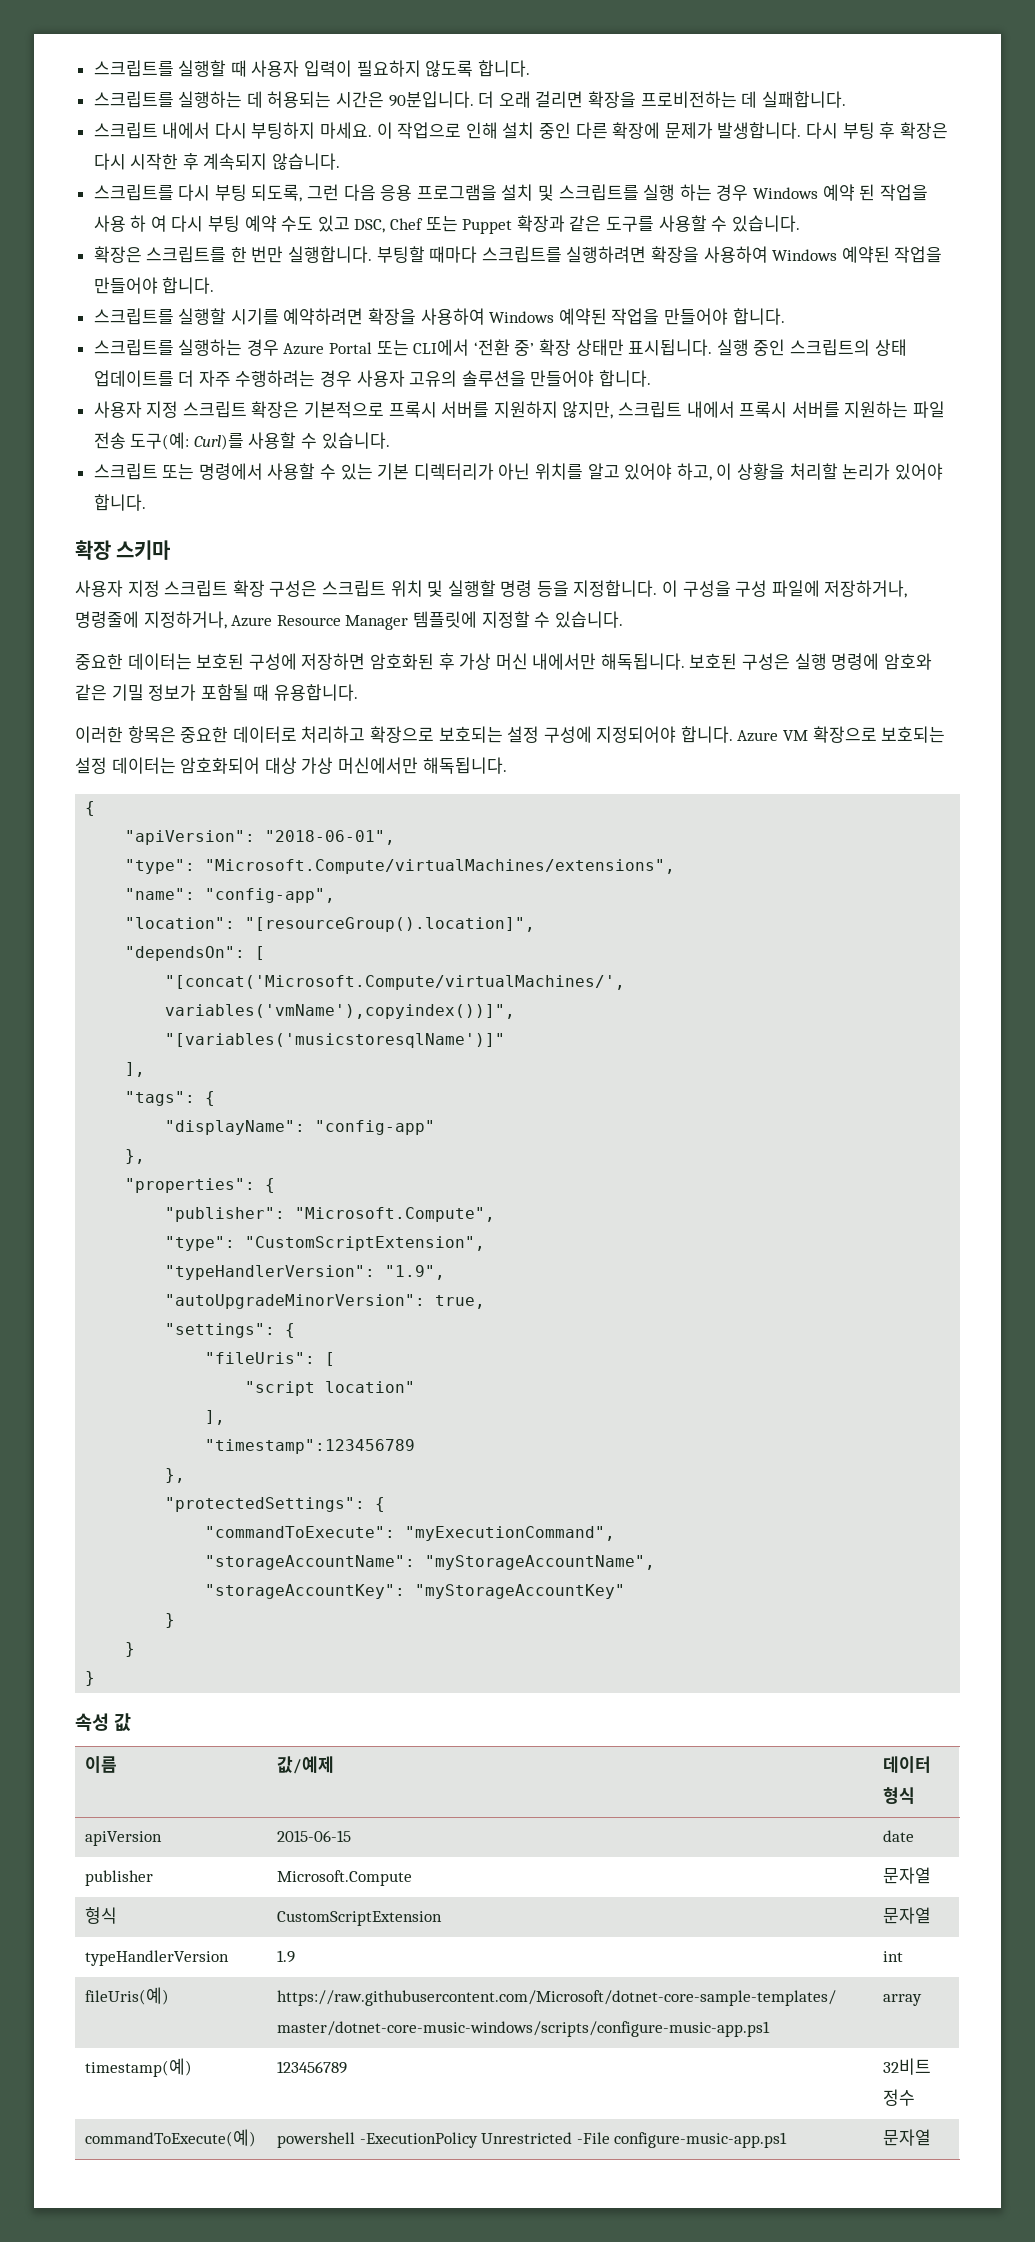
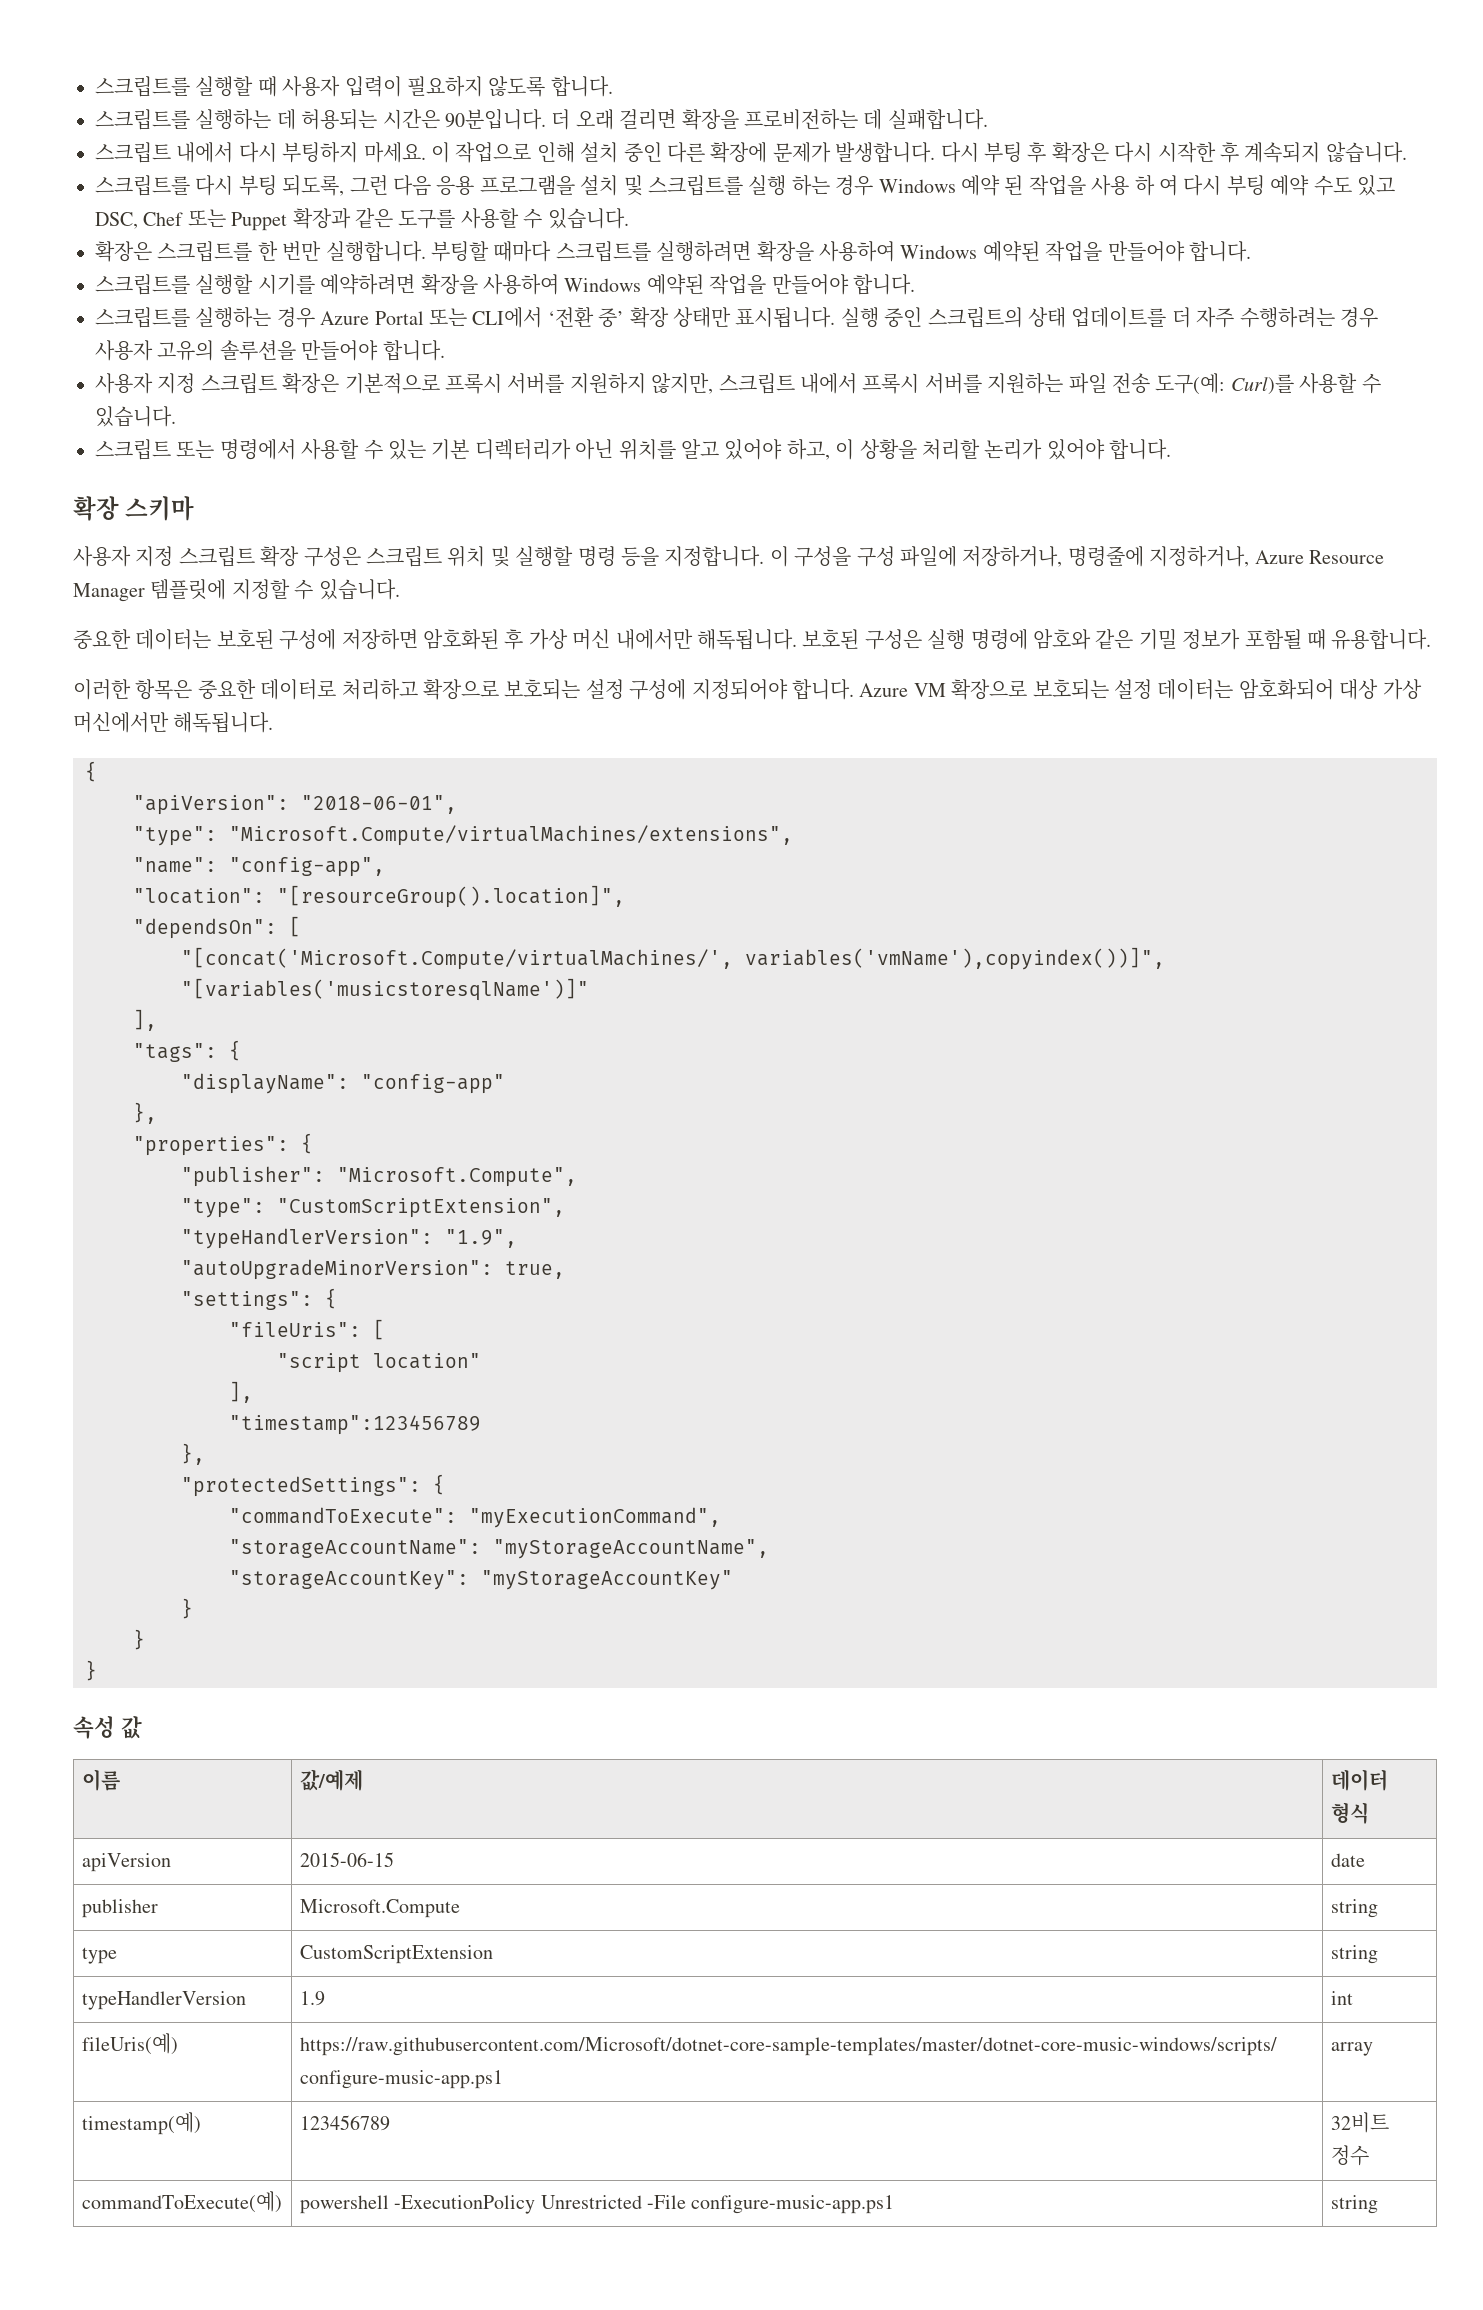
[883,1867,932,1884] [85,1907,118,1924] 문자열 // 형식 -> [1330,1899,1378,1918] [81,1947,117,1964] string // type
[883,1907,932,1924] 문자열 -> [1330,1945,1378,1964] string
[883,2129,932,2146] 문자열 -> [1330,2195,1378,2214] string

